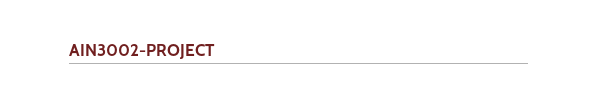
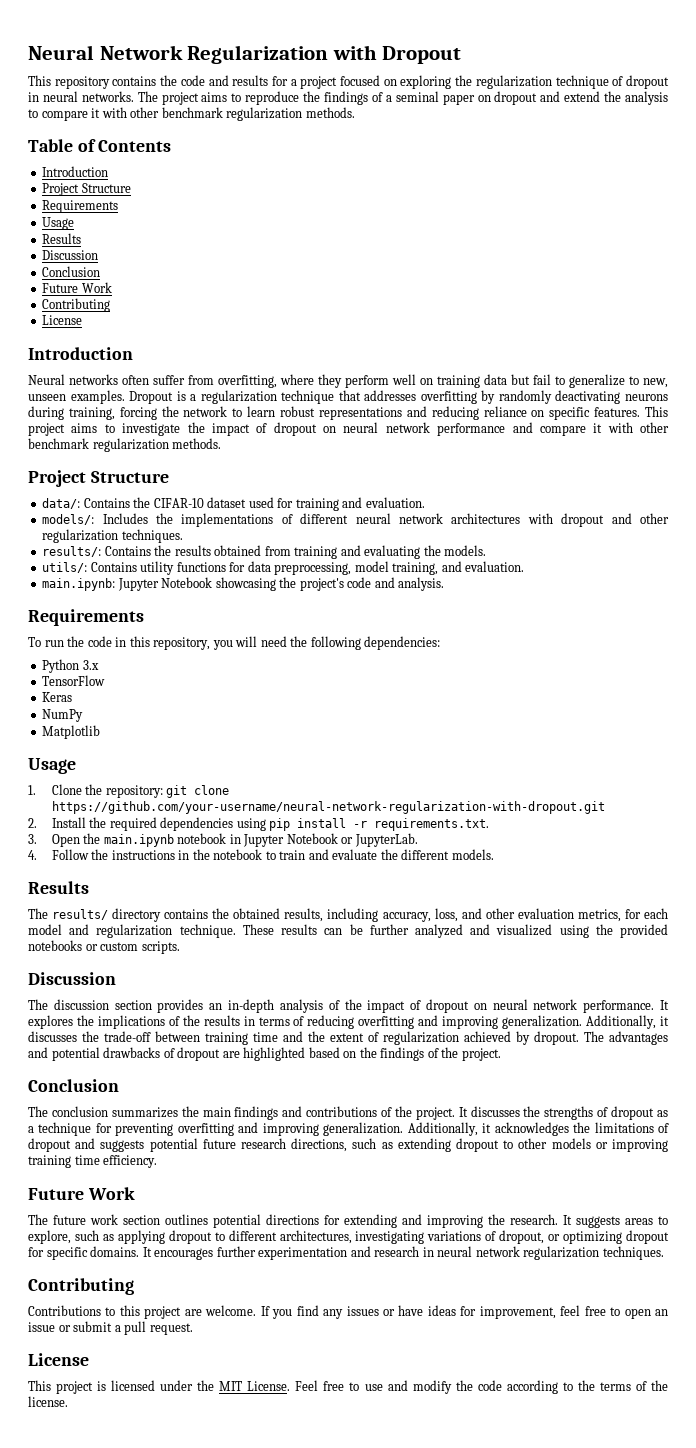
[69,44,215,59] AIN3002-PROJECT -> [28,45,462,64] [28,75,669,89] [28,91,669,105] [28,107,355,121] [28,139,172,152] [42,166,109,177] [42,183,131,196] [42,200,119,213] [42,217,75,230] [42,233,82,244] [42,250,99,260] [42,266,101,277] [42,282,112,293] [42,298,111,312] [42,315,83,325] [28,347,133,360] [28,374,668,388] [28,390,669,404] [28,406,669,420] [28,422,669,436] [28,438,222,452] [28,470,169,487] [42,497,425,511] [42,513,669,527] [42,529,183,543] [42,545,487,559] [42,561,525,575] [42,577,445,591] [28,609,144,626] [28,636,441,650] [42,659,99,673] [42,675,106,686] [42,692,73,702] [42,709,84,722] [42,725,101,739] [28,758,76,774] [28,784,230,798] [51,801,605,814] [28,817,490,831] [28,833,418,847] [28,849,494,860] [28,881,89,894] [28,908,669,922] [28,924,668,938] [28,940,180,954] [28,972,116,985] [28,999,669,1013] [28,1015,669,1029] [28,1031,668,1045] [28,1047,501,1061] [28,1079,119,1092] [28,1106,668,1120] [28,1122,669,1136] [28,1138,668,1152] [28,1155,158,1168] [28,1187,135,1200] [28,1214,668,1228] [28,1230,670,1244] [28,1246,664,1260] [28,1278,134,1295] [28,1305,669,1319] [28,1321,193,1335] [28,1353,89,1366] [28,1380,668,1394] [28,1396,68,1407] Neural Network Regularization with Dropout // This repository contains the code and results for a project focused on exploring the regularization technique of dropout in neural networks. The project aims to reproduce the findings of a seminal paper on dropout and extend the analysis to compare it with other benchmark regularization methods. // Table of Contents // Introduction // Project Structure // Requirements // Usage // Results // Discussion // Conclusion // Future Work // Contributing // License // Introduction // Neural networks often suffer from overfitting, where they perform well on training data but fail to generalize to new, unseen examples. Dropout is a regularization technique that addresses overfitting by randomly deactivating neurons during training, forcing the network to learn robust representations and reducing reliance on specific features. This project aims to investigate the impact of dropout on neural network performance and compare it with other benchmark regularization methods. // Project Structure // data/: Contains the CIFAR-10 dataset used for training and evaluation. // models/: Includes the implementations of different neural network architectures with dropout and other regularization techniques. // results/: Contains the results obtained from training and evaluating the models. // utils/: Contains utility functions for data preprocessing, model training, and evaluation. // main.ipynb: Jupyter Notebook showcasing the project's code and analysis. // Requirements // To run the code in this repository, you will need the following dependencies: // Python 3.x // TensorFlow // Keras // NumPy // Matplotlib // Usage // 1. Clone the repository: git clone https://github.com/your-username/neural-network-regularization-with-dropout.git // 2. Install the required dependencies using pip install -r requirements.txt. // 3. Open the main.ipynb notebook in Jupyter Notebook or JupyterLab. // 4. Follow the instructions in the notebook to train and evaluate the different models. // Results // The results/ directory contains the obtained results, including accuracy, loss, and other evaluation metrics, for each model and regularization technique. These results can be further analyzed and visualized using the provided notebooks or custom scripts. // Discussion // The discussion section provides an in-depth analysis of the impact of dropout on neural network performance. It explores the implications of the results in terms of reducing overfitting and improving generalization. Additionally, it discusses the trade-off between training time and the extent of regularization achieved by dropout. The advantages and potential drawbacks of dropout are highlighted based on the findings of the project. // Conclusion // The conclusion summarizes the main findings and contributions of the project. It discusses the strengths of dropout as a technique for preventing overfitting and improving generalization. Additionally, it acknowledges the limitations of dropout and suggests potential future research directions, such as extending dropout to other models or improving training time efficiency. // Future Work // The future work section outlines potential directions for extending and improving the research. It suggests areas to explore, such as applying dropout to different architectures, investigating variations of dropout, or optimizing dropout for specific domains. It encourages further experimentation and research in neural network regularization techniques. // Contributing // Contributions to this project are welcome. If you find any issues or have ideas for improvement, feel free to open an issue or submit a pull request. // License // This project is licensed under the MIT License. Feel free to use and modify the code according to the terms of the license.

